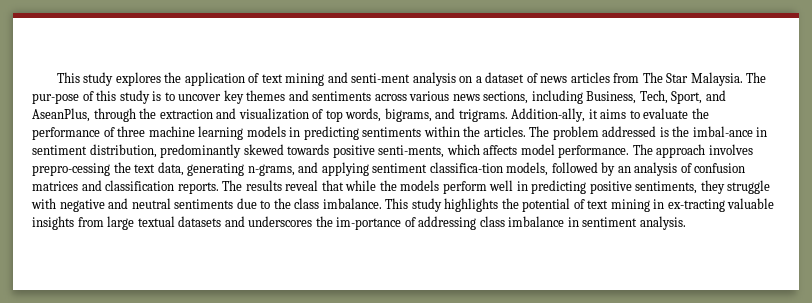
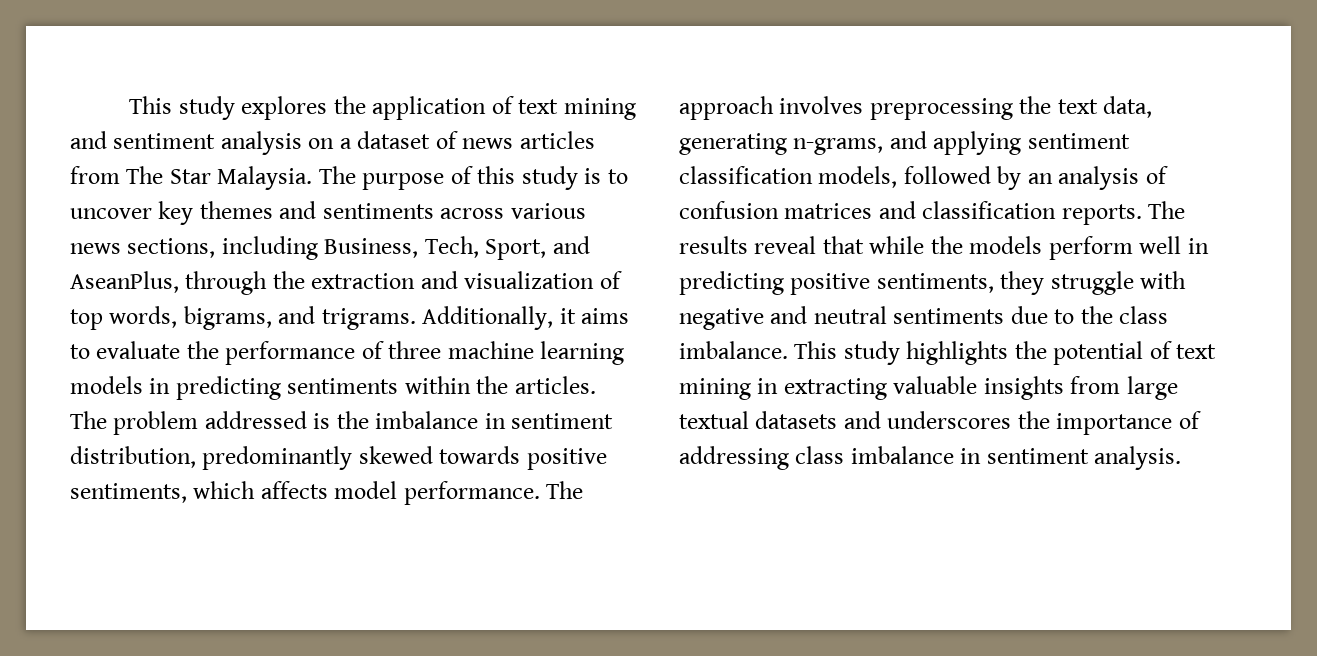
[351,73,411,83] senti-ment -> [113,133,216,149] sentiment
[32,93,79,104] pur-pose -> [362,173,445,190] purpose
[511,108,586,122] Addition-ally, -> [422,306,554,330] Additionally,
[692,126,753,137] imbal-ance -> [375,411,479,429] imbalance
[378,145,445,158] senti-ments, -> [70,483,187,503] sentiments,
[32,163,110,176] prepro-cessing -> [869,98,1013,120] preprocessing
[429,162,503,173] classifica-tion -> [679,166,813,184] classification
[667,199,725,212] ex-tracting -> [783,378,887,400] extracting
[336,217,402,230] im-portance -> [1056,413,1173,435] importance

